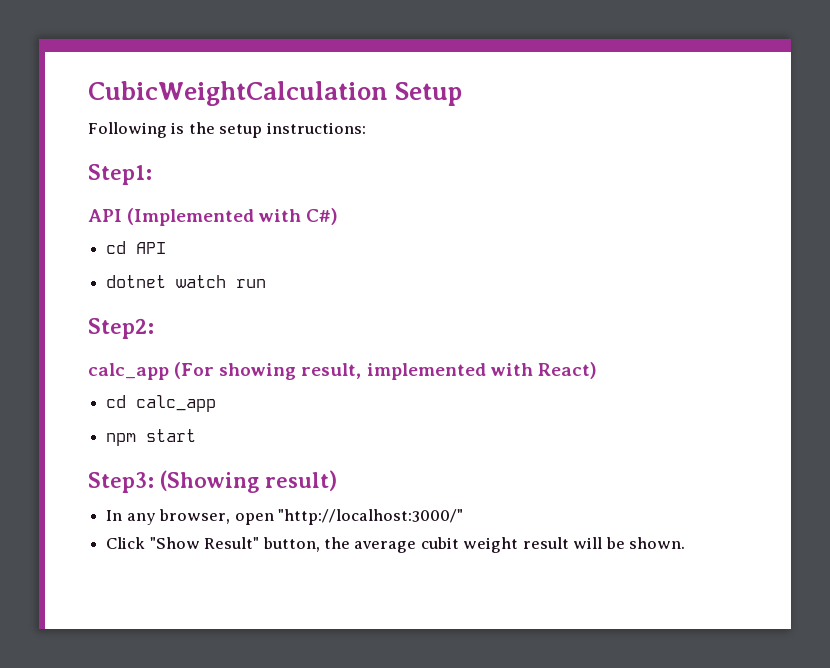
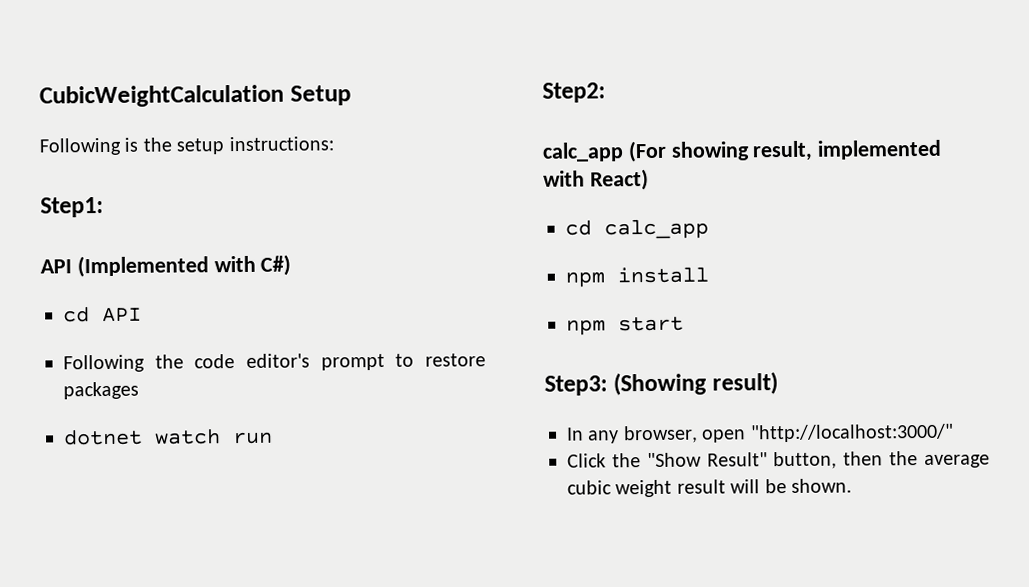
(167, 248) none -> [63,353,487,373] [63,381,139,400] // Following the code editor's prompt to restore packages
(217, 403) none -> [565,266,709,288] // npm install
(146, 543) none -> [611,453,641,468] the
(320, 544) none -> [843,451,884,466] then
[420,537,459,549] cubit -> [567,480,612,495] cubic

